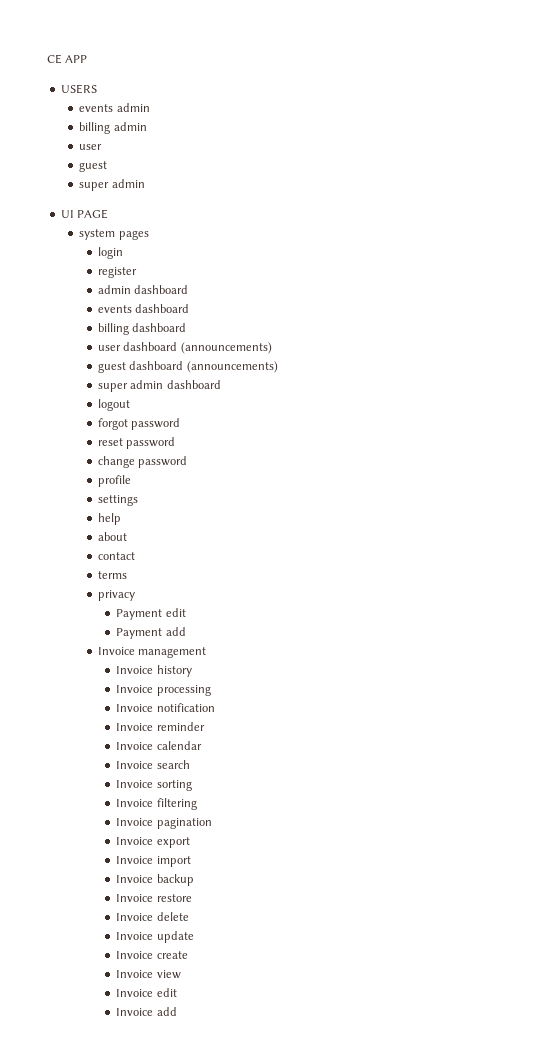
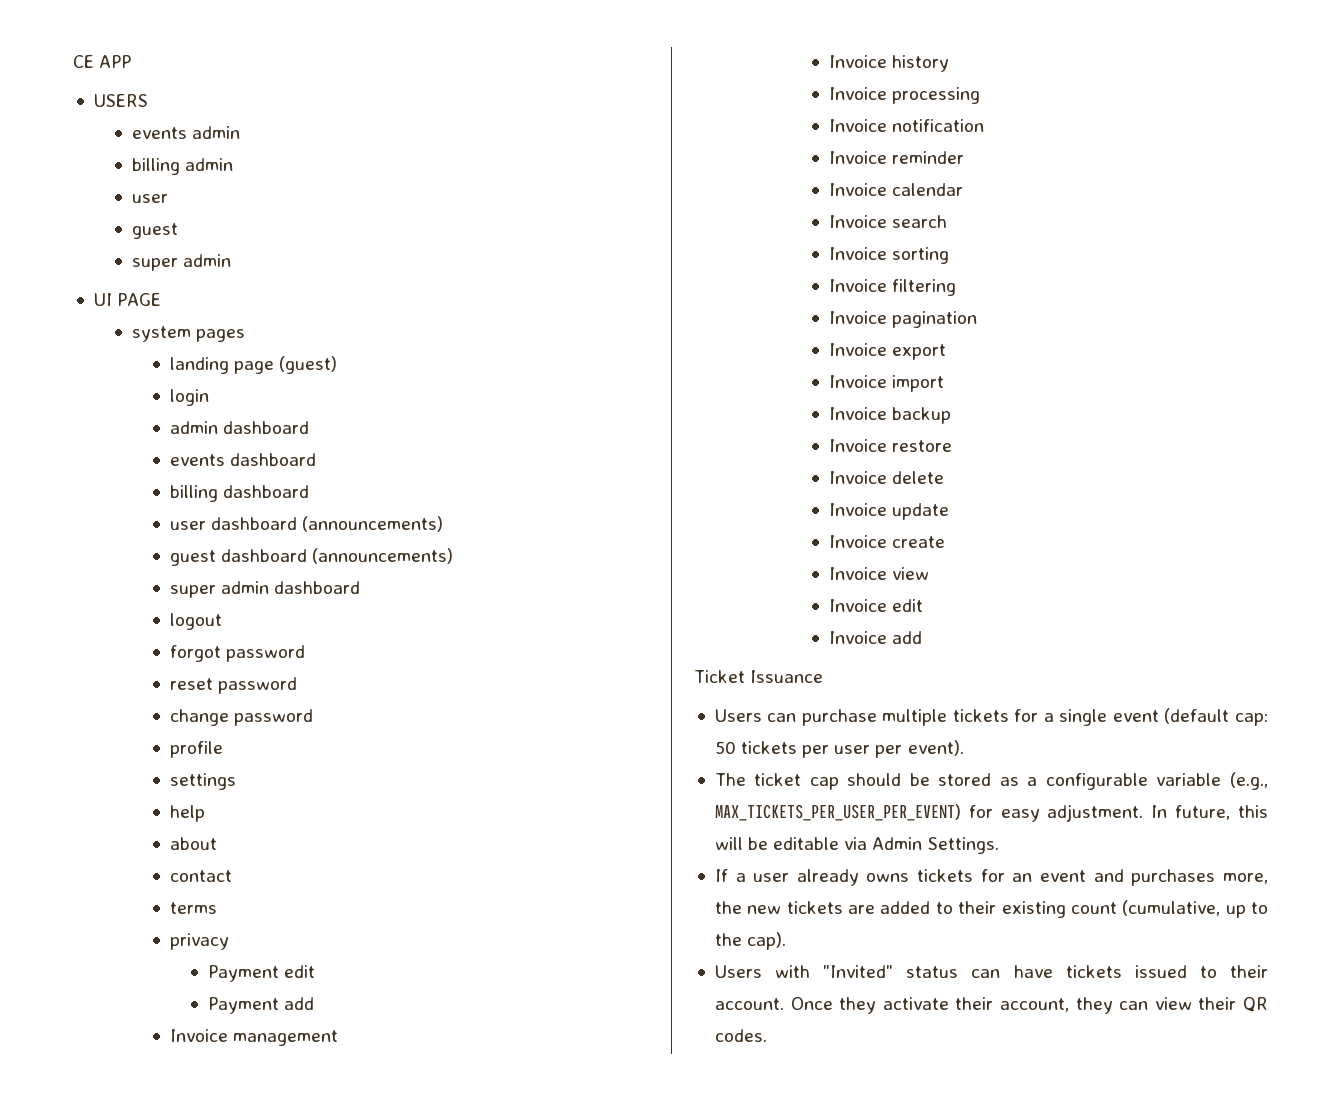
(149, 235) none -> [169,356,337,374] // landing page (guest)
[97,267,137,278] // register -> (209, 397) none
(177, 1011) none -> [694,670,824,683] [714,708,1268,726] [714,740,964,758] [714,772,1268,790] [714,804,1268,822] [714,837,999,854] [714,869,1268,886] [714,900,1268,918] [714,932,787,950] [714,965,1268,978] [714,997,1268,1014] [714,1029,767,1042] // Ticket Issuance // Users can purchase multiple tickets for a single event (default cap: 50 tickets per user per event). // The ticket cap should be stored as a configurable variable (e.g., MAX_TICKETS_PER_USER_PER_EVENT) for easy adjustment. In future, this will be editable via Admin Settings. // If a user already owns tickets for an event and purchases more, the new tickets are added to their existing count (cumulative, up to the cap). // Users with "Invited" status can have tickets issued to their account. Once they activate their account, they can view their QR codes.

